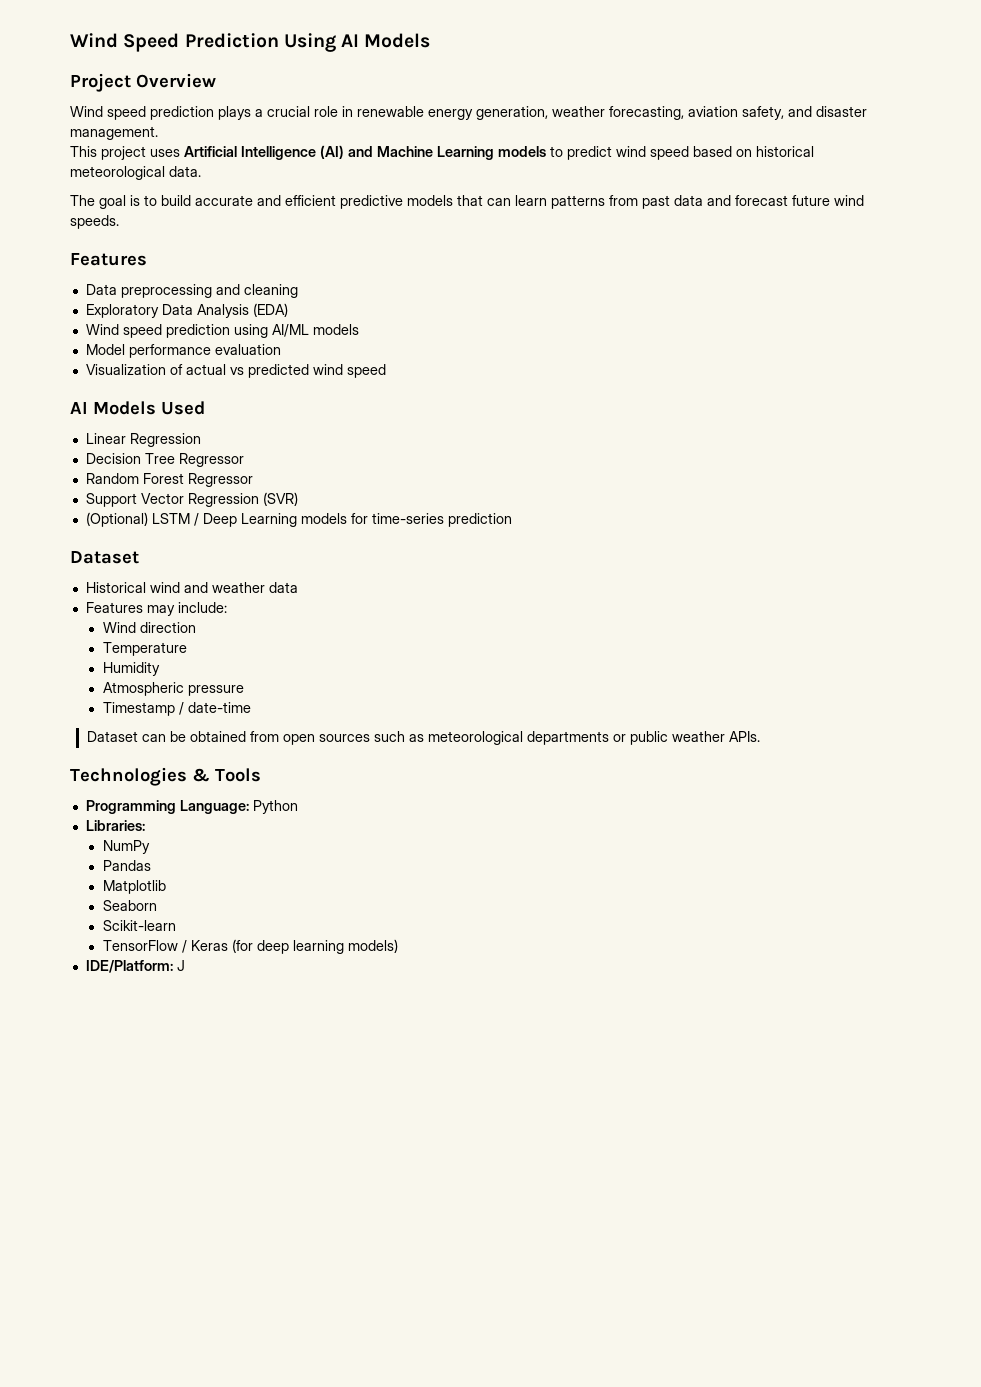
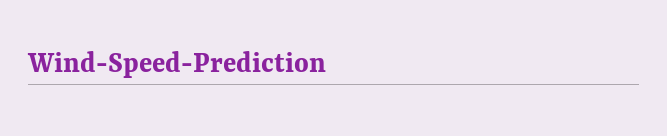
[70,33,431,52] [70,73,216,92] [70,106,867,120] [70,126,158,140] [70,145,814,160] [70,166,201,180] [70,195,864,209] [70,215,119,229] [70,253,147,266] [85,284,298,298] [85,303,288,318] [85,324,359,338] [85,344,281,358] [85,364,386,378] [70,401,205,415] [85,433,201,447] [85,453,244,467] [85,473,253,487] [85,492,298,507] [85,512,512,527] [70,551,139,564] [85,582,298,593] [85,602,227,616] [102,622,196,633] [102,642,187,656] [102,662,160,676] [102,682,244,696] [102,702,251,716] [86,731,760,745] [70,767,261,786] [85,800,298,814] [85,820,145,831] [102,840,150,854] [102,860,151,871] [102,880,166,894] [102,900,157,911] [102,920,176,931] [102,939,398,954] [85,960,185,973] Wind Speed Prediction Using AI Models // Project Overview // Wind speed prediction plays a crucial role in renewable energy generation, weather forecasting, aviation safety, and disaster management. // This project uses Artificial Intelligence (AI) and Machine Learning models to predict wind speed based on historical meteorological data. // The goal is to build accurate and efficient predictive models that can learn patterns from past data and forecast future wind speeds. // Features // Data preprocessing and cleaning // Exploratory Data Analysis (EDA) // Wind speed prediction using AI/ML models // Model performance evaluation // Visualization of actual vs predicted wind speed // AI Models Used // Linear Regression // Decision Tree Regressor // Random Forest Regressor // Support Vector Regression (SVR) // (Optional) LSTM / Deep Learning models for time-series prediction // Dataset // Historical wind and weather data // Features may include: // Wind direction // Temperature // Humidity // Atmospheric pressure // Timestamp / date-time // Dataset can be obtained from open sources such as meteorological departments or public weather APIs. // Technologies & Tools // Programming Language: Python // Libraries: // NumPy // Pandas // Matplotlib // Seaborn // Scikit-learn // TensorFlow / Keras (for deep learning models) // IDE/Platform: J -> [27,51,326,78] Wind-Speed-Prediction

